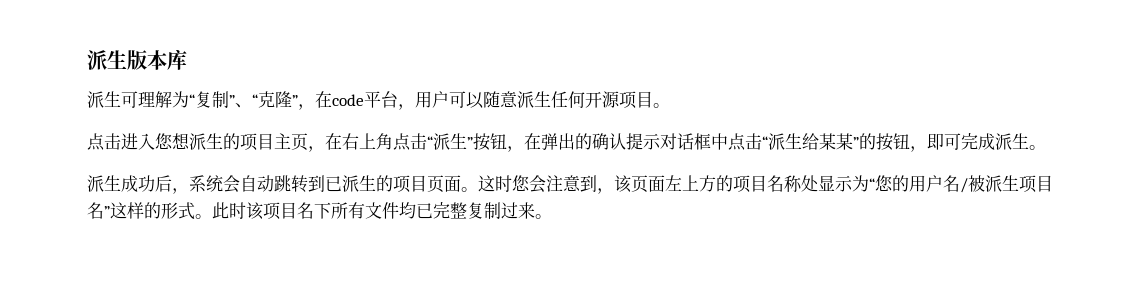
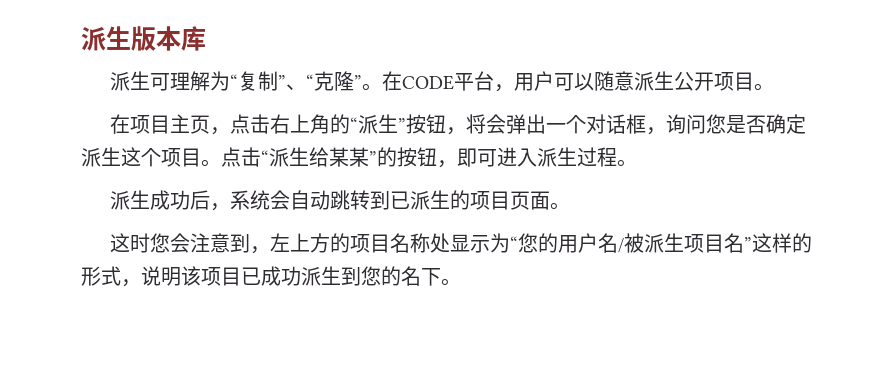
[298,91,364,110] ，在code -> [362,71,455,91] 。在CODE
[551,91,620,108] 任何开源 -> [674,71,715,91] 公开
[87,133,427,152] 点击进入您想派生的项目主页，在右上角点击 -> [110,114,351,135] 在项目主页，点击右上角的
[524,133,728,150] 在弹出的确认提示对话框中 -> [466,114,807,135] [81,147,221,167] 将会弹出一个对话框，询问您是否确定派生这个项目。
[961,133,1029,150] 完成派生 -> [497,147,617,167] 进入派生过程
(478, 189) none -> (571, 206) //
[614,175,665,193] 该页面 -> (271, 250) none
[195,202,535,220] 。此时该项目名下所有文件均已完整复制过来 -> [121,266,441,287] ，说明该项目已成功派生到您的名下

